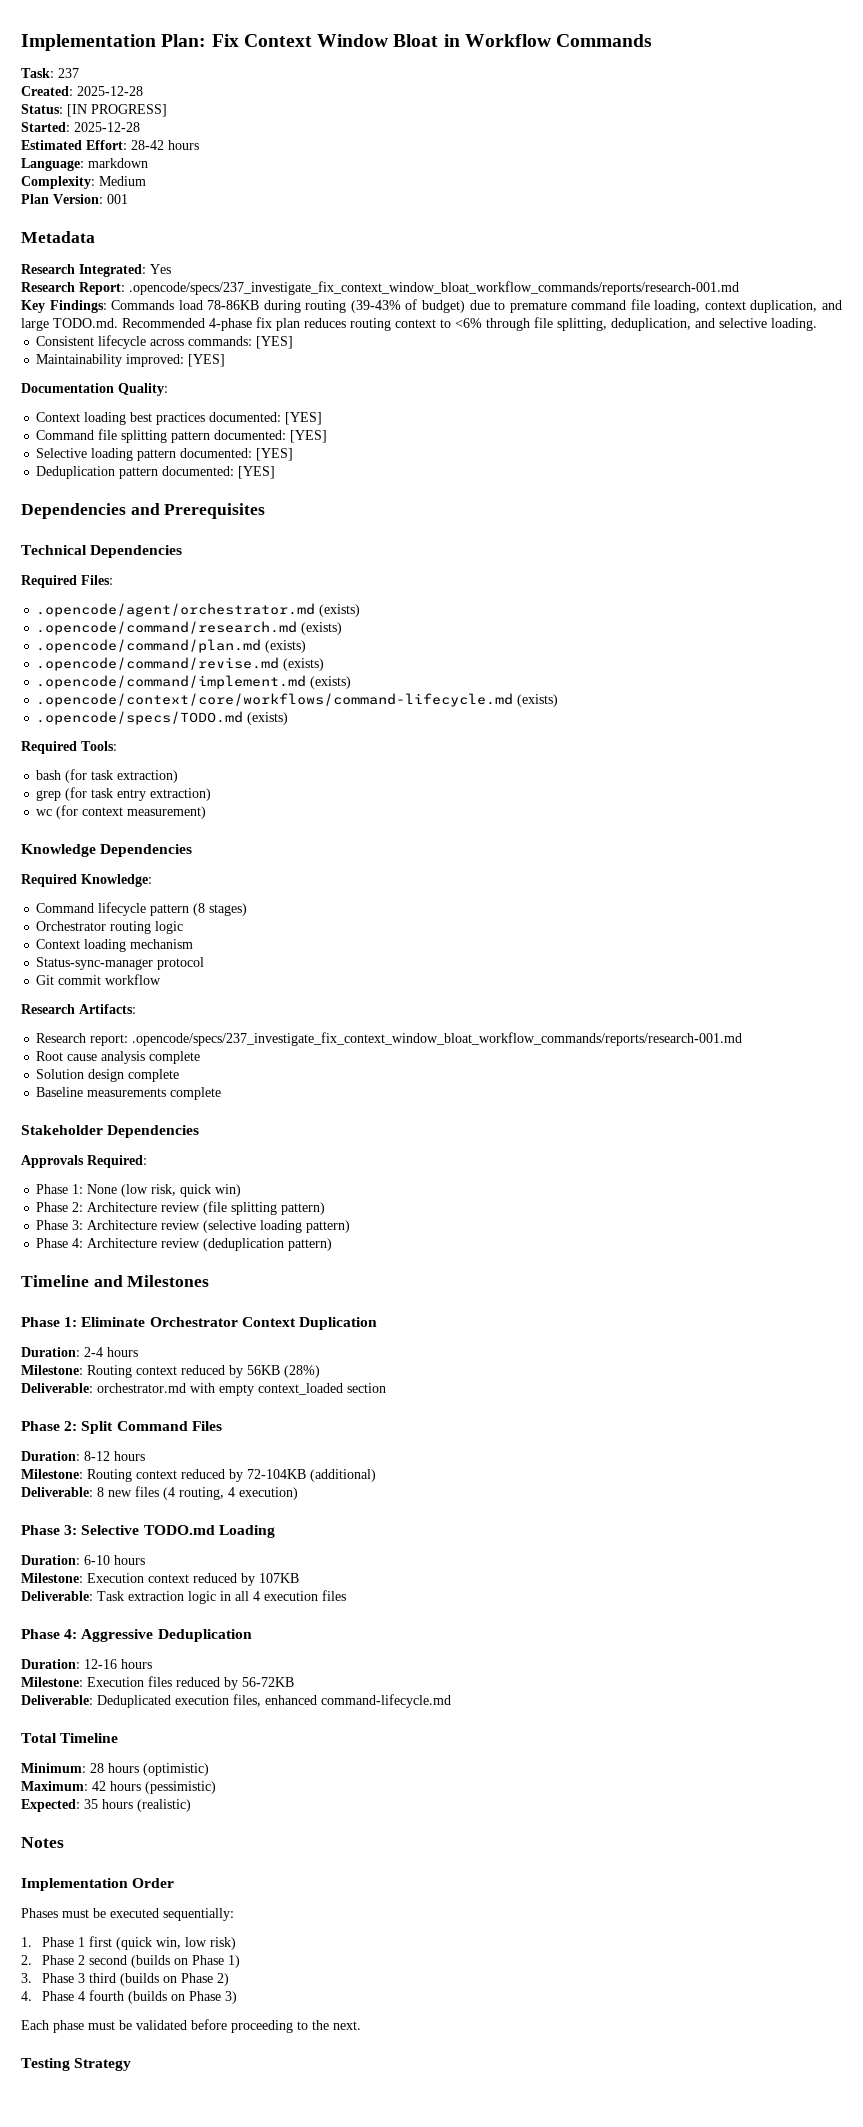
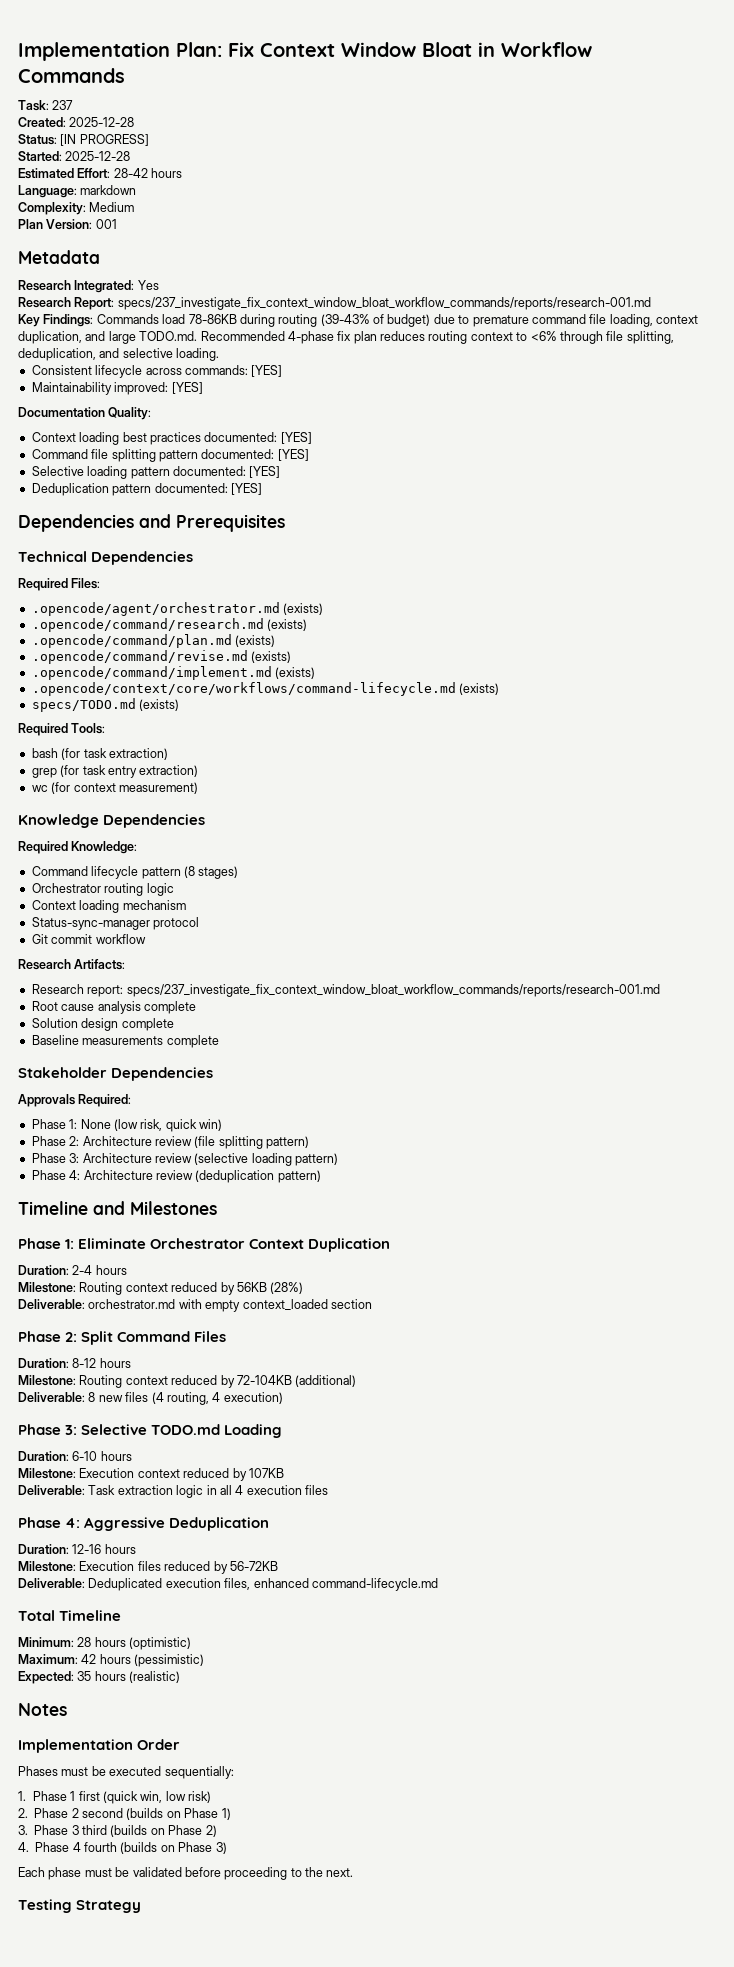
[129,281,739,295] .opencode/specs/237_investigate_fix_context_window_bloat_workflow_commands/reports/research-001.md -> [117,297,651,310] specs/237_investigate_fix_context_window_bloat_workflow_commands/reports/research-001.md
[36,711,244,725] .opencode/specs/TODO.md -> [31,698,136,712] specs/TODO.md
[132,1032,743,1046] .opencode/specs/237_investigate_fix_context_window_bloat_workflow_commands/reports/research-001.md -> [126,984,660,997] specs/237_investigate_fix_context_window_bloat_workflow_commands/reports/research-001.md

